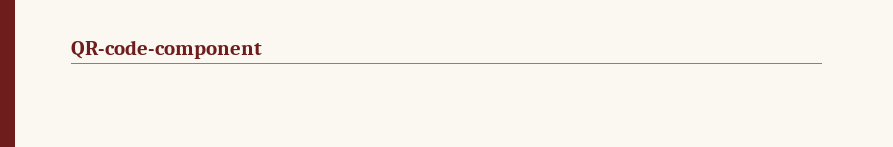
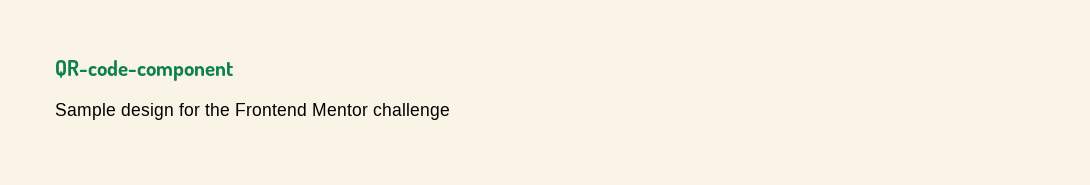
(262, 49) none -> [55,103,450,120] // Sample design for the Frontend Mentor challenge

